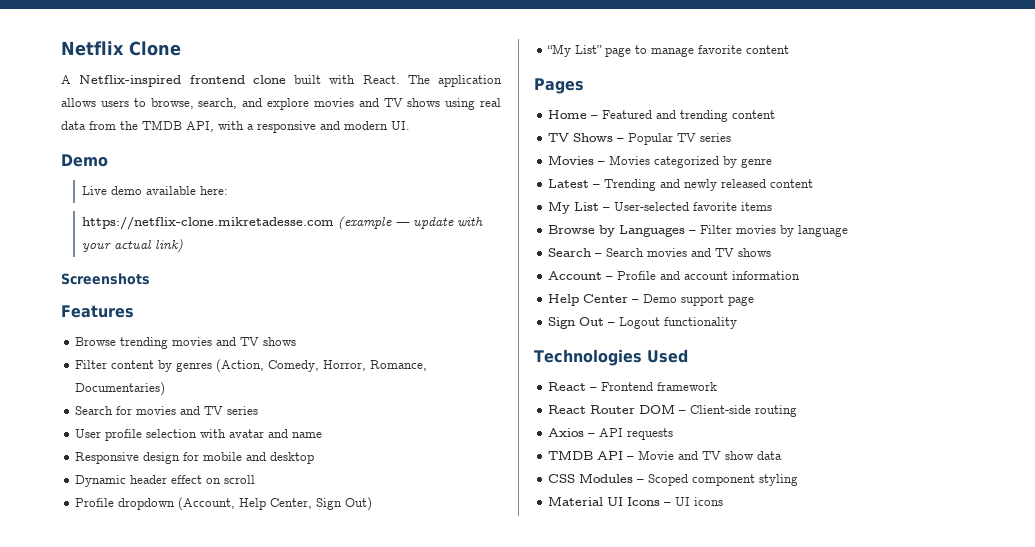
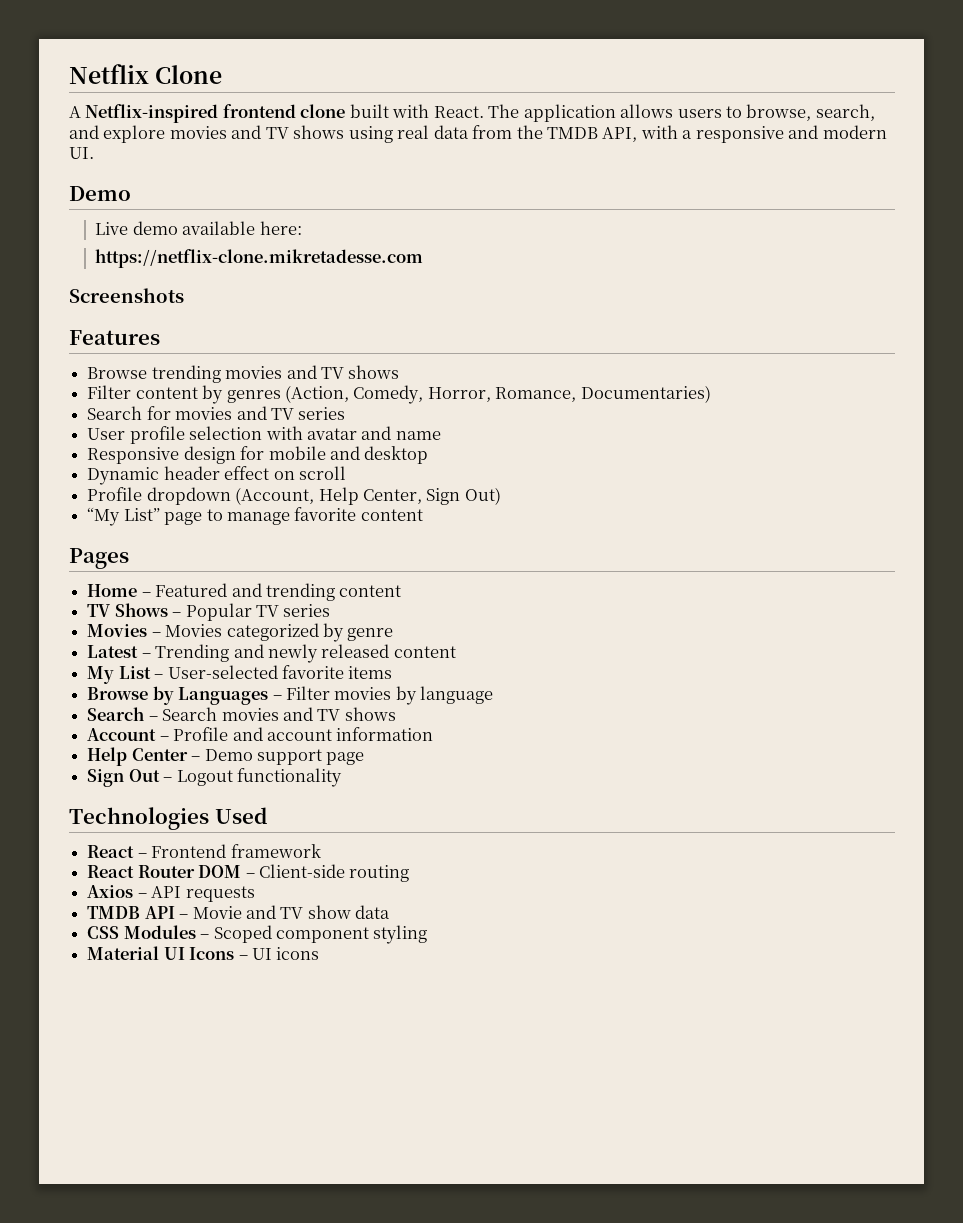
[338,216,484,230] [82,239,184,253] (example — update with your actual link) -> (424, 258) none

